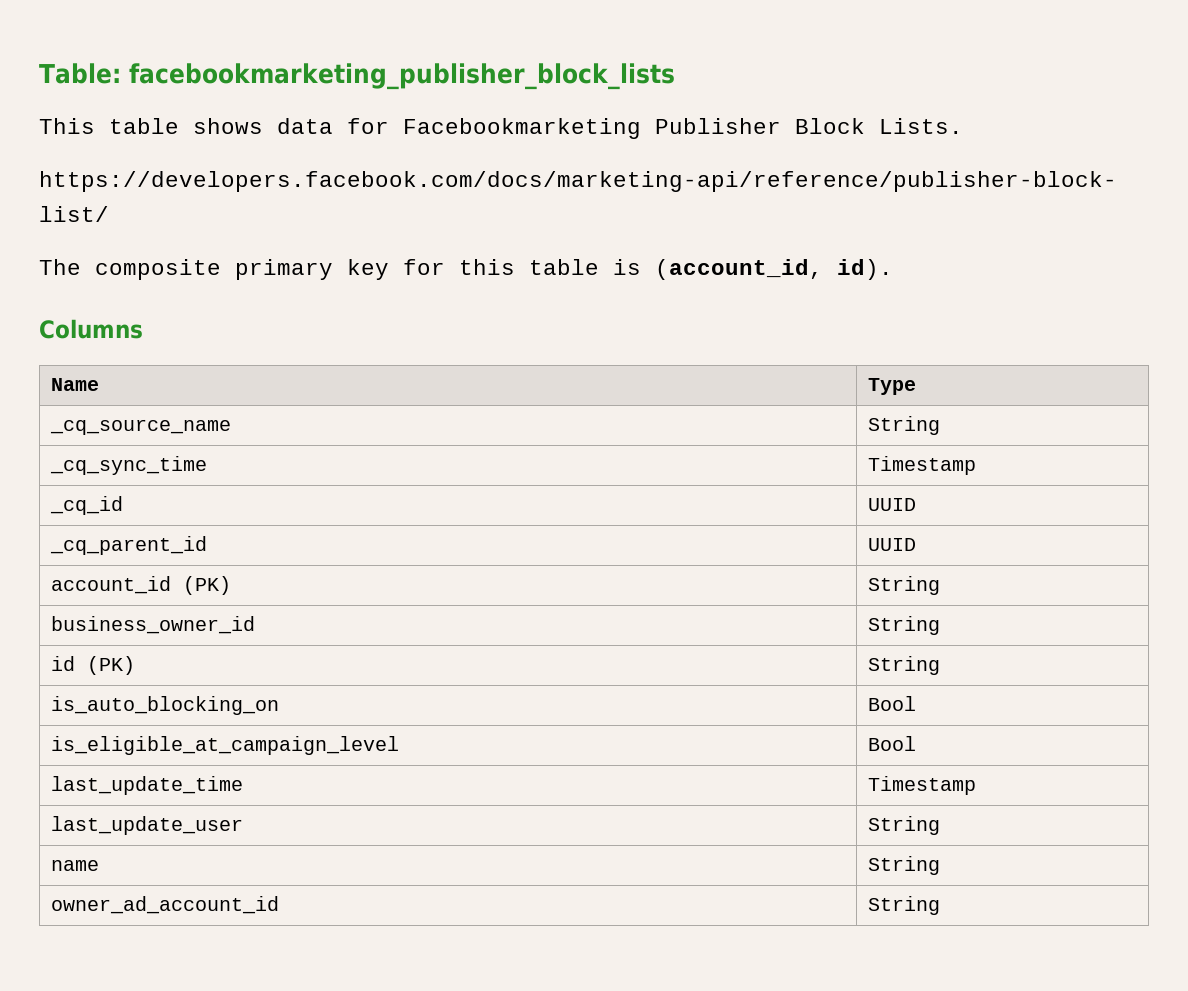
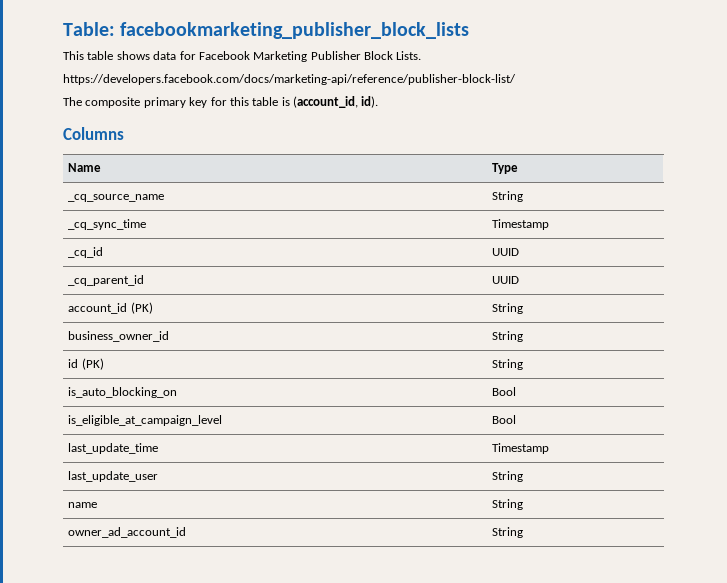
[403,118,641,139] Facebookmarketing -> [198,51,308,62] Facebook Marketing

